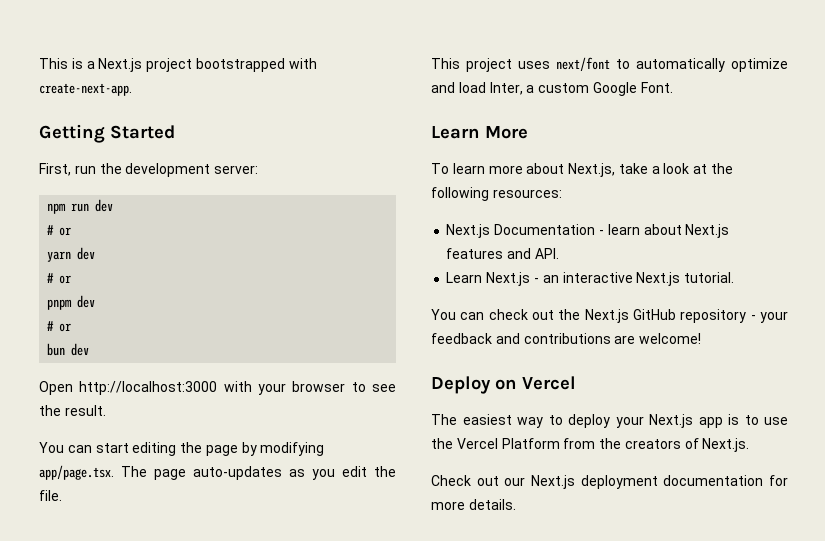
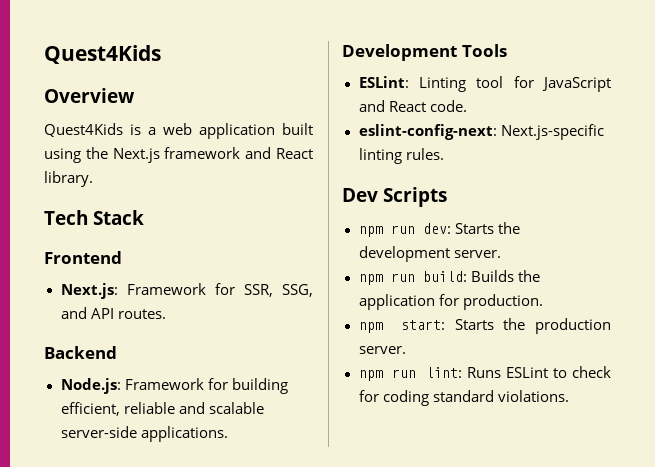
[39,58,317,72] [39,83,132,96] [39,124,175,143] [39,163,259,177] [47,199,114,214] [47,225,72,236] [47,247,96,262] [47,273,72,284] [47,295,96,310] [47,321,72,332] [47,343,90,356] [39,381,396,395] [39,405,106,416] [39,442,325,456] [39,465,396,480] [39,490,62,501] [431,57,788,72] [431,82,673,96] [431,126,528,139] [431,163,734,177] [431,187,562,201] [446,224,730,238] [446,248,559,259] [446,272,735,286] [431,309,788,323] [431,333,702,344] [431,376,576,394] [431,414,788,428] [431,438,750,452] [431,475,788,489] [431,499,516,510] This is a Next.js project bootstrapped with create-next-app. // Getting Started // First, run the development server: // npm run dev // # or // yarn dev // # or // pnpm dev // # or // bun dev // Open http://localhost:3000 with your browser to see the result. // You can start editing the page by modifying app/page.tsx. The page auto-updates as you edit the file. // This project uses next/font to automatically optimize and load Inter, a custom Google Font. // Learn More // To learn more about Next.js, take a look at the following resources: // Next.js Documentation - learn about Next.js features and API. // Learn Next.js - an interactive Next.js tutorial. // You can check out the Next.js GitHub repository - your feedback and contributions are welcome! // Deploy on Vercel // The easiest way to deploy your Next.js app is to use the Vercel Platform from the creators of Next.js. // Check out our Next.js deployment documentation for more details. -> [44,45,161,64] [44,88,135,103] [44,123,313,139] [44,147,313,163] [44,171,93,187] [44,210,145,225] [44,251,122,264] [60,283,313,299] [60,307,166,319] [44,346,117,359] [60,378,288,394] [60,402,264,416] [60,426,228,442] [342,44,507,61] [358,76,611,92] [358,100,467,112] [358,124,604,140] [358,148,444,164] [342,187,448,207] [358,222,520,237] [358,246,501,262] [358,270,540,285] [358,294,543,310] [358,318,611,334] [358,346,406,354] [358,366,611,381] [358,390,569,406] Quest4Kids // Overview // Quest4Kids is a web application built using the Next.js framework and React library. // Tech Stack // Frontend // Next.js: Framework for SSR, SSG, and API routes. // Backend // Node.js: Framework for building efficient, reliable and scalable server-side applications. // Development Tools // ESLint: Linting tool for JavaScript and React code. // eslint-config-next: Next.js-specific linting rules. // Dev Scripts // npm run dev: Starts the development server. // npm run build: Builds the application for production. // npm start: Starts the production server. // npm run lint: Runs ESLint to check for coding standard violations.

